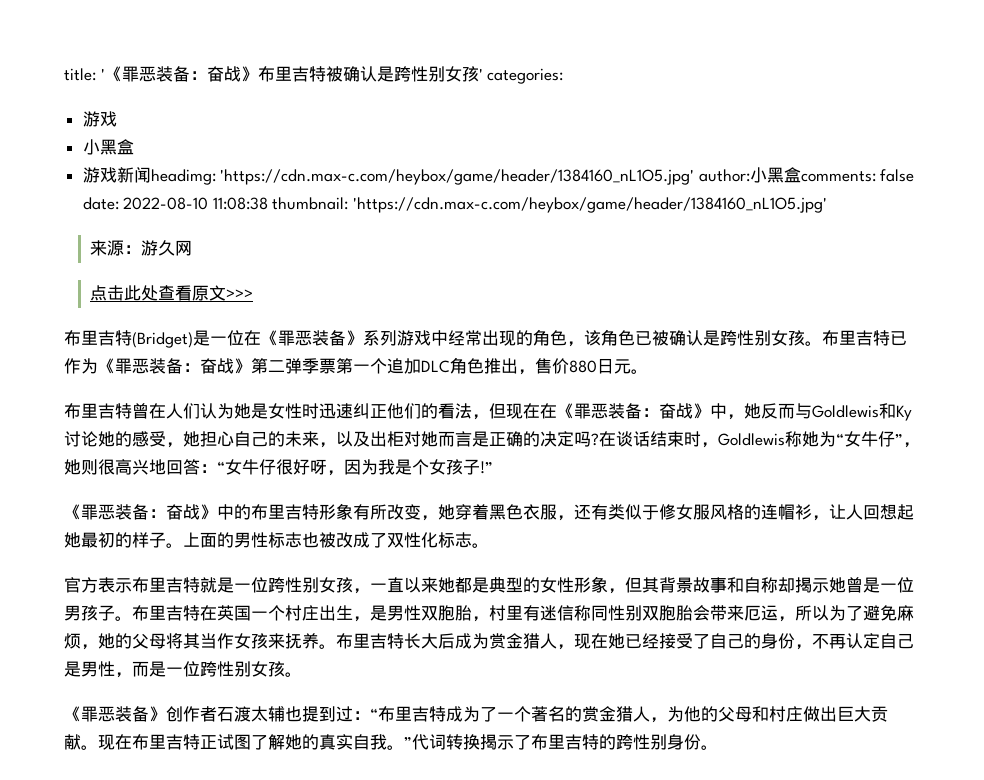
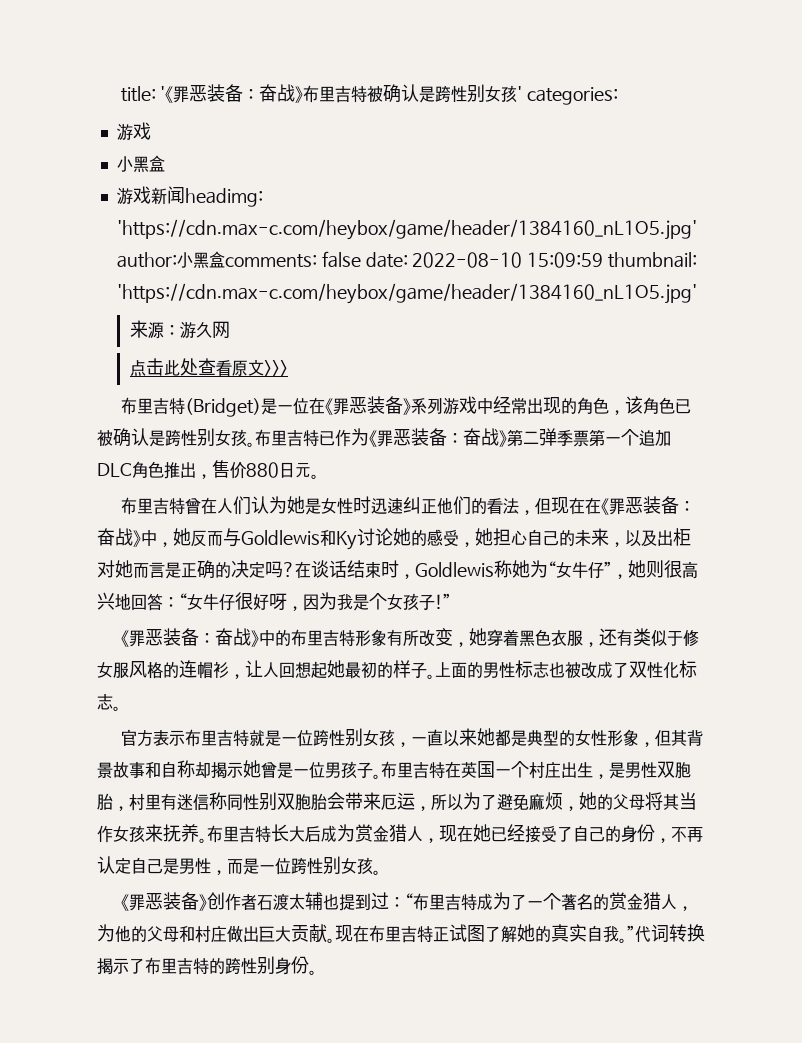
[212,197,268,210] 11:08:38 -> [527,252,604,268] 15:09:59

